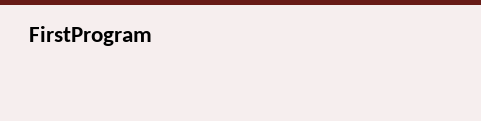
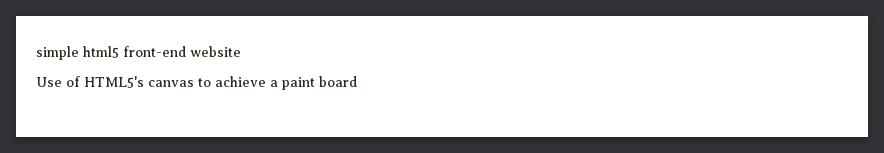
[29,26,152,46] FirstProgram -> [36,46,241,60] [36,76,357,90] simple html5 front-end website // Use of HTML5's canvas to achieve a paint board

